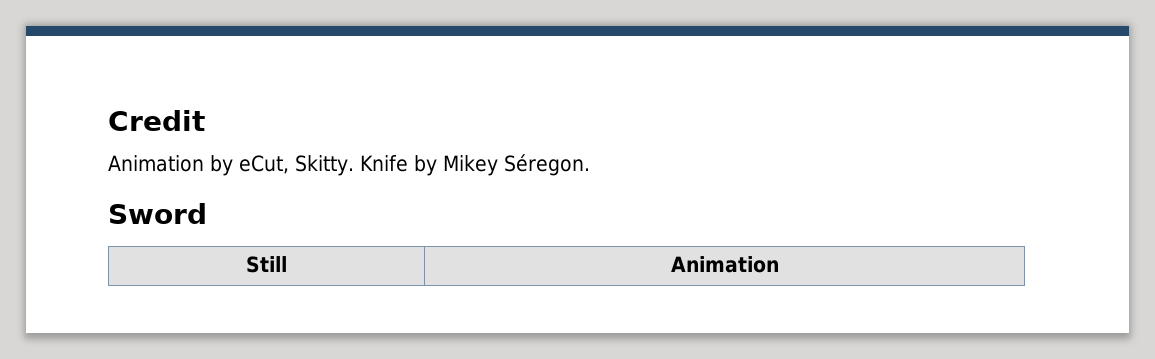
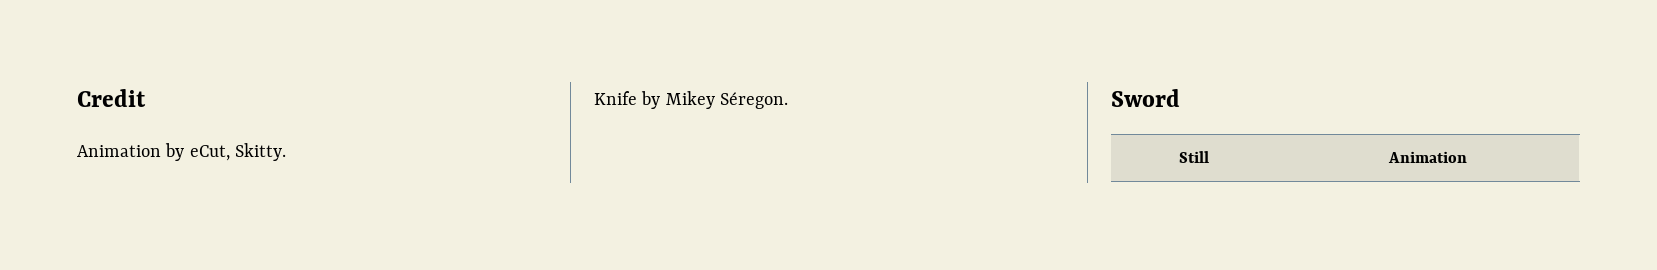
(354, 165) none -> (287, 152) //

